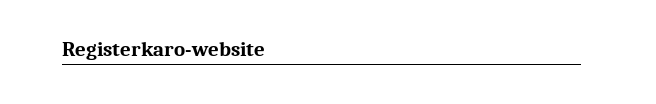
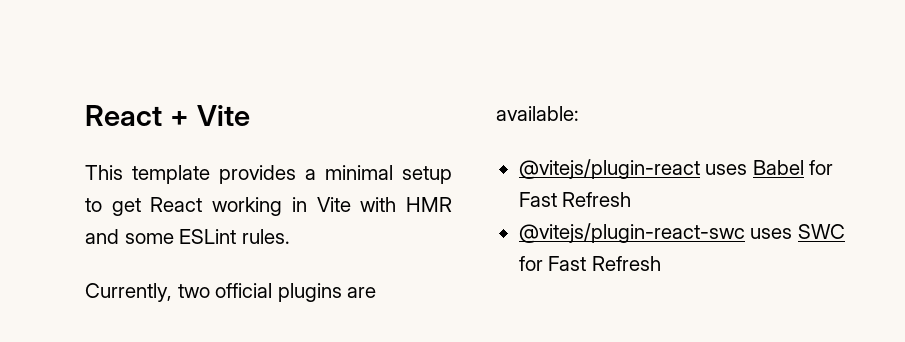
[62,41,265,60] Registerkaro-website -> [85,105,250,126] [85,165,452,184] [85,197,452,216] [85,229,290,244] [85,283,377,302] [496,106,579,121] [518,159,834,179] [518,192,632,207] [518,223,845,243] [518,256,661,271] React + Vite // This template provides a minimal setup to get React working in Vite with HMR and some ESLint rules. // Currently, two official plugins are available: // @vitejs/plugin-react uses Babel for Fast Refresh // @vitejs/plugin-react-swc uses SWC for Fast Refresh

